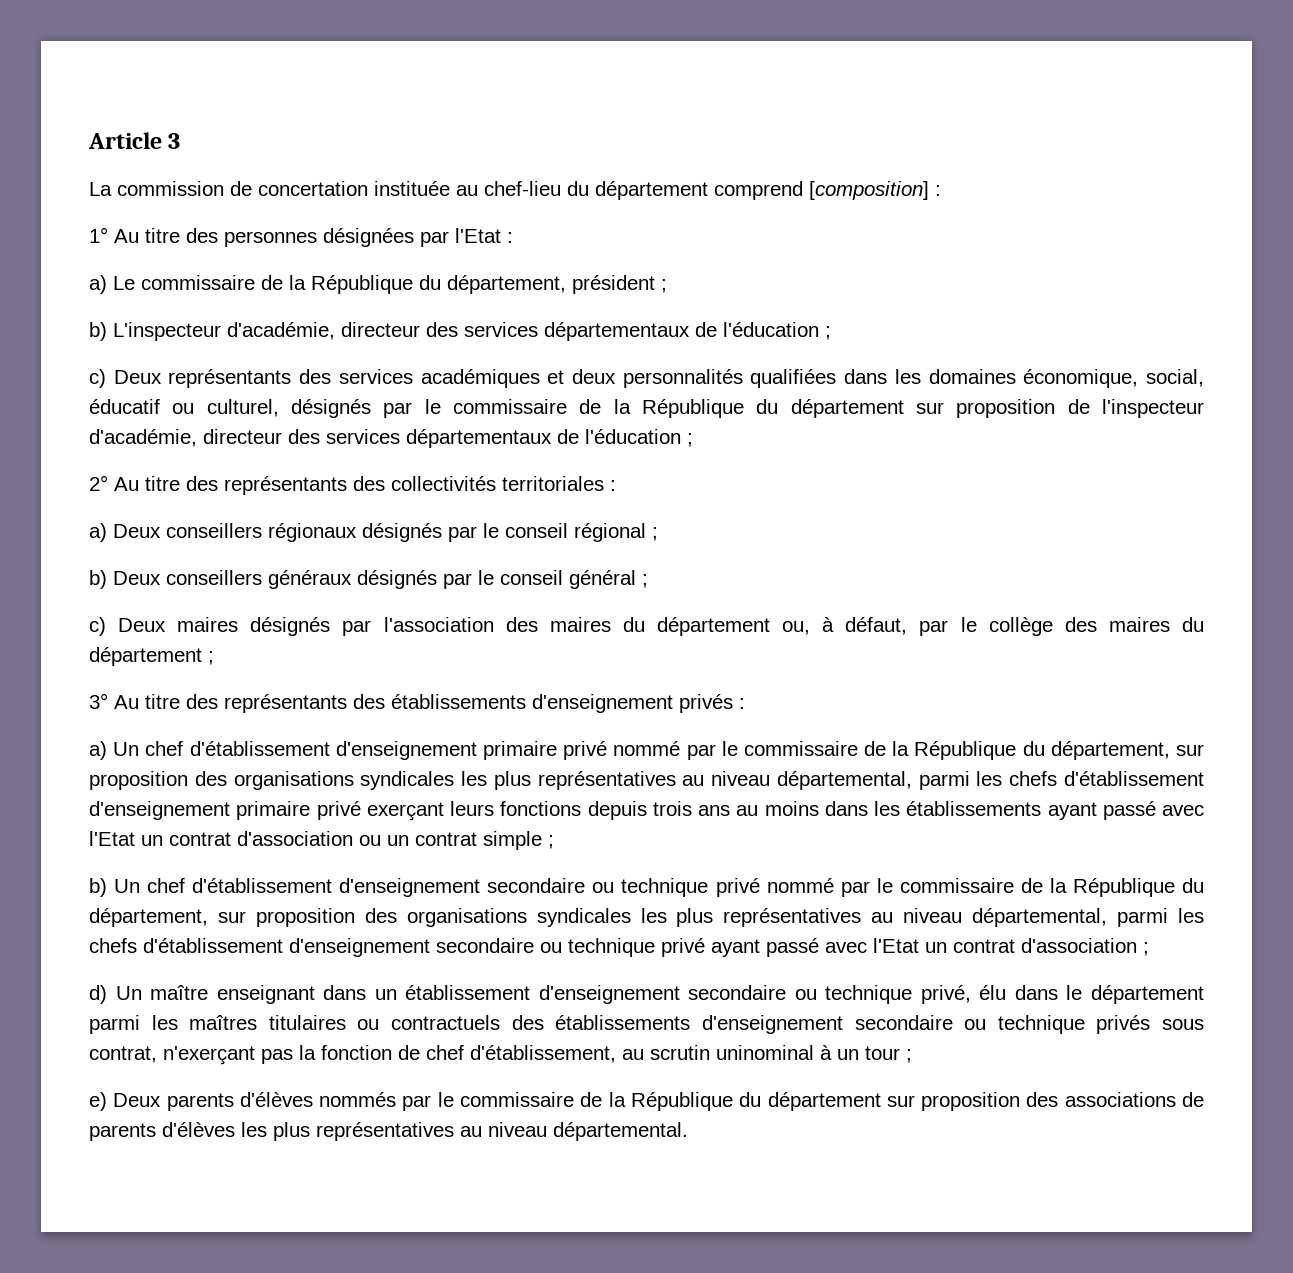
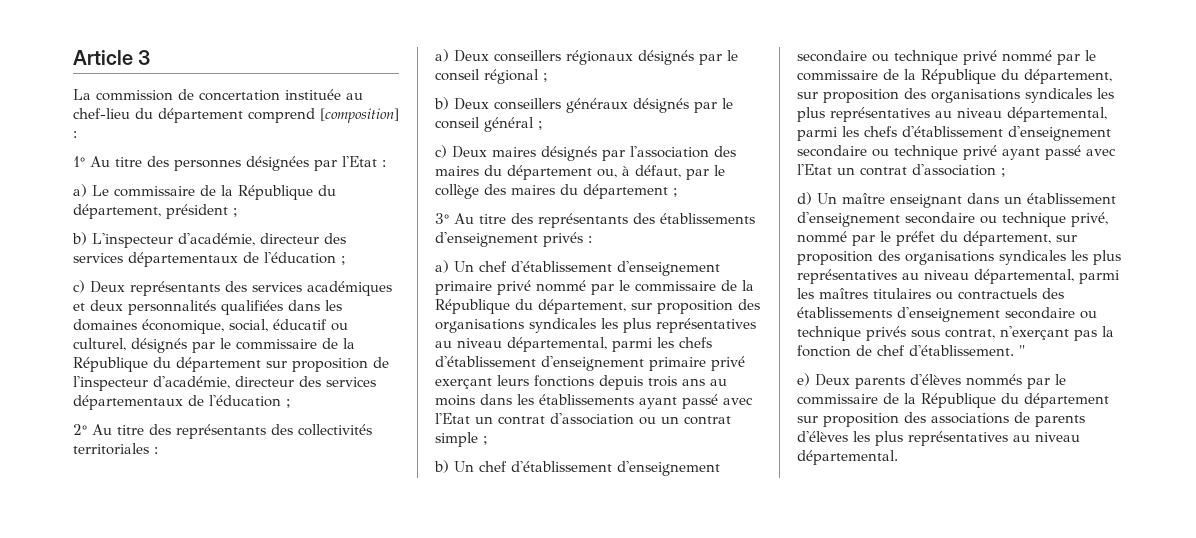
[979,985,1204,1004] élu dans le département -> [797,231,1077,246] [797,250,1121,265] [797,269,1074,284] nommé par le préfet du département, sur proposition des organisations syndicales les plus représentatives au niveau départemental,
[470,1045,912,1063] d'établissement, au scrutin uninominal à un tour ; -> [909,345,1025,356] d'établissement. "

